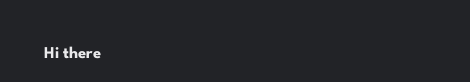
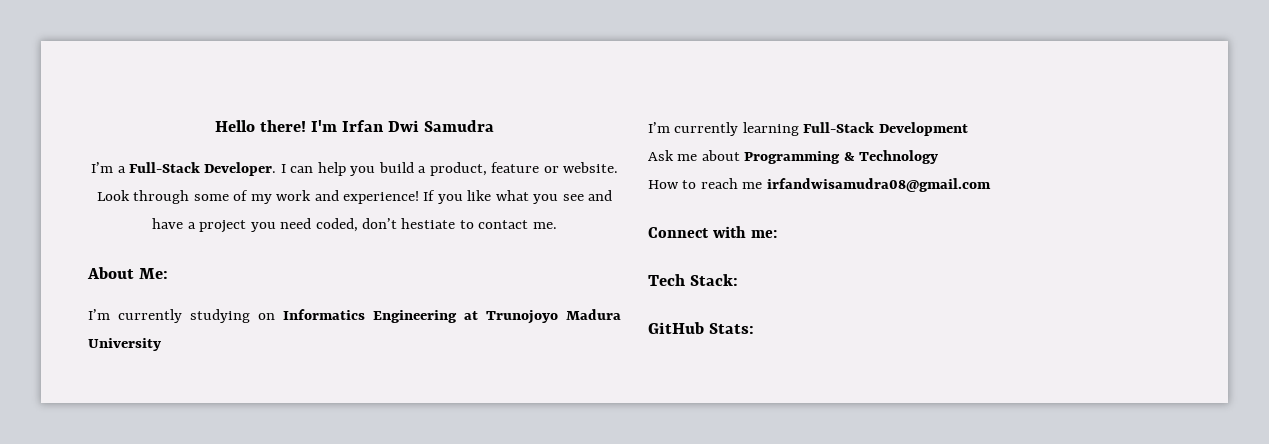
[44,46,102,59] Hi there -> [214,120,495,132] [91,162,618,176] [96,190,613,204] [152,218,557,233] [87,267,169,279] [88,309,621,324] [88,338,161,351] [648,122,968,136] [648,150,939,164] [648,178,991,192] [648,226,777,238] [648,274,739,286] [648,322,755,334] Hello there! I'm Irfan Dwi Samudra // I’m a Full-Stack Developer. I can help you build a product, feature or website. Look through some of my work and experience! If you like what you see and have a project you need coded, don’t hestiate to contact me. // About Me: // I’m currently studying on Informatics Engineering at Trunojoyo Madura University // I’m currently learning Full-Stack Development // Ask me about Programming & Technology // How to reach me irfandwisamudra08@gmail.com // Connect with me: // Tech Stack: // GitHub Stats:

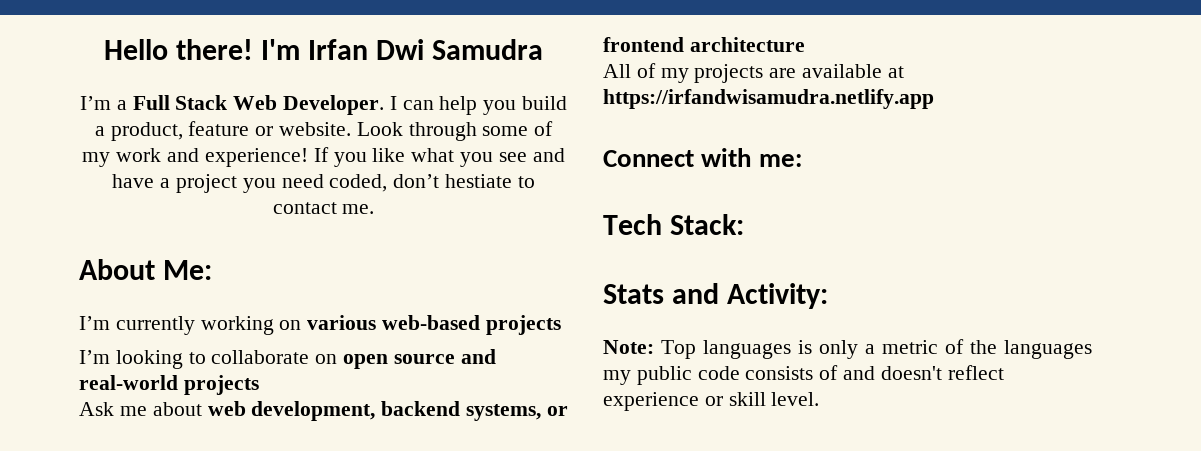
[128,162,200,173] Full-Stack -> [132,95,278,110] Full Stack Web
[190,309,621,324] [88,338,161,351] [648,122,968,136] [648,150,939,164] [648,178,991,192] studying on Informatics Engineering at Trunojoyo Madura University // I’m currently learning Full-Stack Development // Ask me about Programming & Technology // How to reach me irfandwisamudra08@gmail.com -> [200,315,561,335] [79,349,496,369] [79,375,259,395] [79,401,568,421] [603,37,805,52] [603,63,904,83] [603,89,934,109] working on various web-based projects // I’m looking to collaborate on open source and real-world projects // Ask me about web development, backend systems, or frontend architecture // All of my projects are available at https://irfandwisamudra.netlify.app
[648,322,755,334] GitHub Stats: -> [603,283,829,309] [603,339,1092,359] [603,365,1004,385] [603,392,820,411] Stats and Activity: // Note: Top languages is only a metric of the languages my public code consists of and doesn't reflect experience or skill level.

